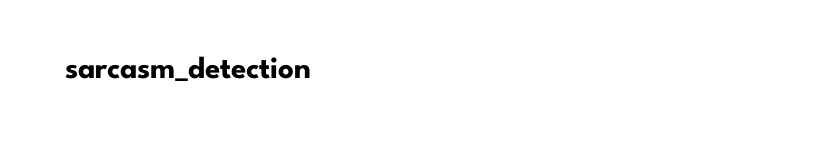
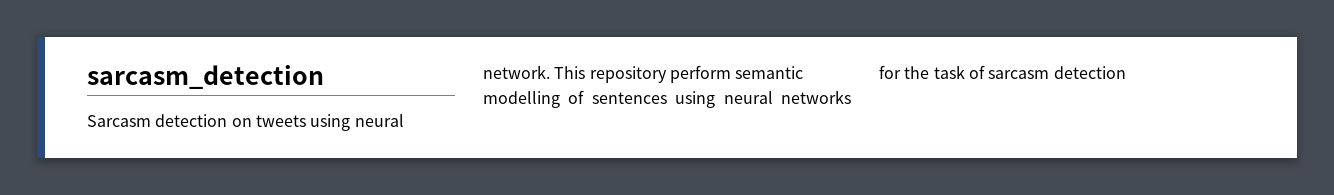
(311, 69) none -> [87,114,404,131] [483,65,804,83] [483,90,851,108] [879,65,1126,79] // Sarcasm detection on tweets using neural network. This repository perform semantic modelling of sentences using neural networks for the task of sarcasm detection

